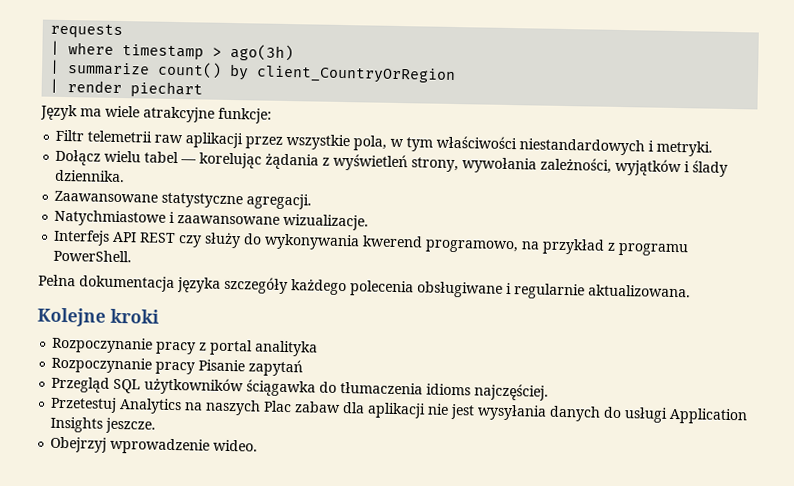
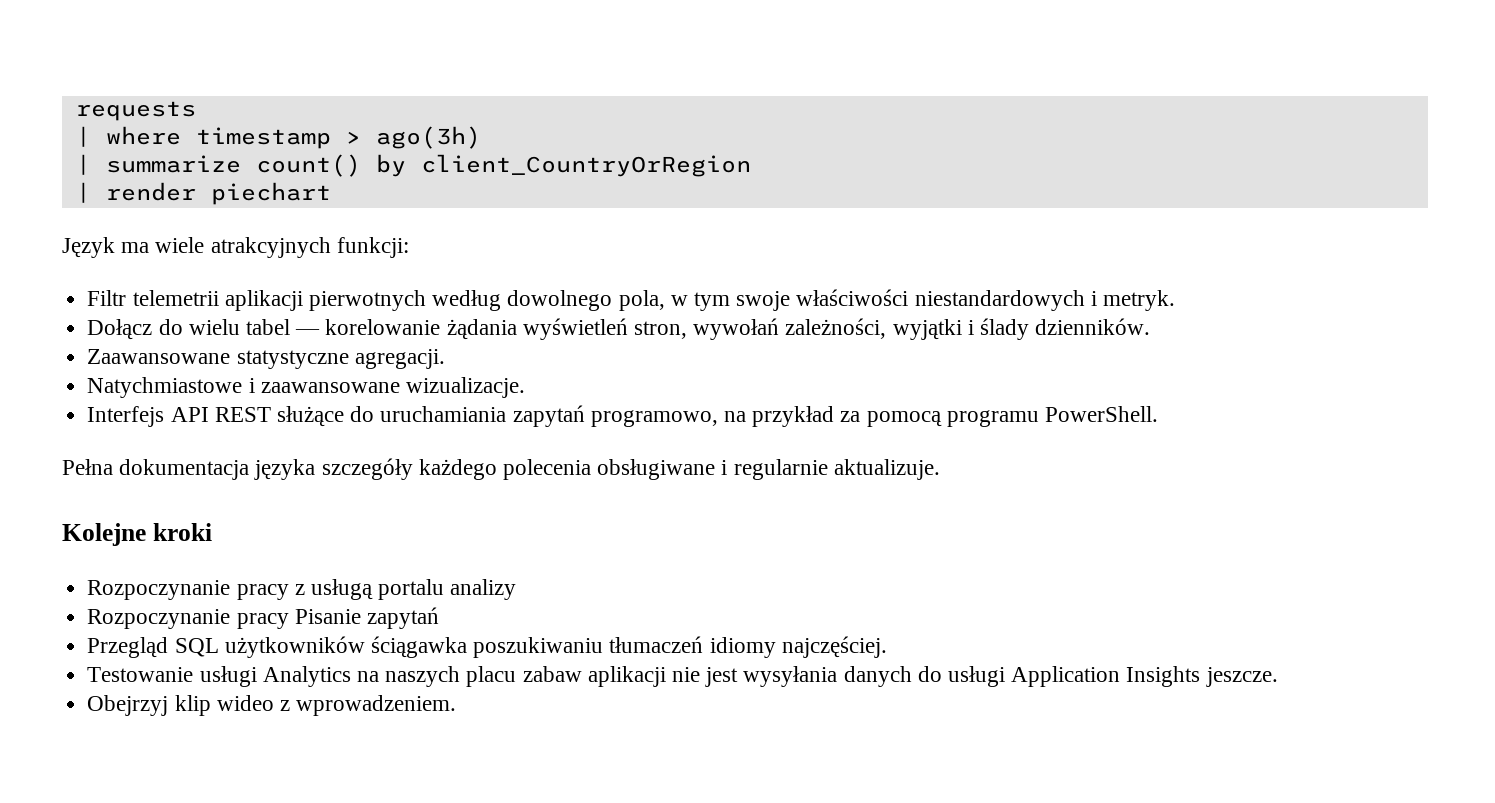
[143,106,272,124] atrakcyjne funkcje: -> [210,237,409,258] atrakcyjnych funkcji:
[154,132,351,151] raw aplikacji przez wszystkie -> [224,290,613,311] aplikacji pierwotnych według dowolnego
(434, 144) none -> [736,291,791,311] swoje
[656,140,714,157] metryki. -> [1103,290,1176,311] metryk.
(102, 157) none -> [158,319,183,335] do
[199,152,683,177] korelując żądania z wyświetleń strony, wywołania zależności, wyjątków -> [325,318,962,340] korelowanie żądania wyświetleń stron, wywołań zależności, wyjątki
[55,169,126,183] dziennika. -> [1035,318,1151,335] dzienników.
[178,232,424,251] czy służy do wykonywania kwerend -> [276,405,585,427] służące do uruchamiania zapytań
[607,242,617,251] z -> [840,411,942,427] za pomocą
[588,284,691,298] aktualizowana. -> [833,459,940,480] aktualizuje.
[209,339,319,357] portal analityka -> [310,579,517,600] usługą portalu analizy
[319,381,472,396] do tłumaczenia idioms -> [473,636,776,658] poszukiwaniu tłumaczeń idiomy
[50,396,118,413] Przetestuj -> [87,666,257,687] Testowanie usługi
[263,400,366,414] Plac zabaw dla -> [466,666,582,687] placu zabaw
[110,437,259,455] wprowadzenie wideo. -> [174,695,457,716] klip wideo z wprowadzeniem.

